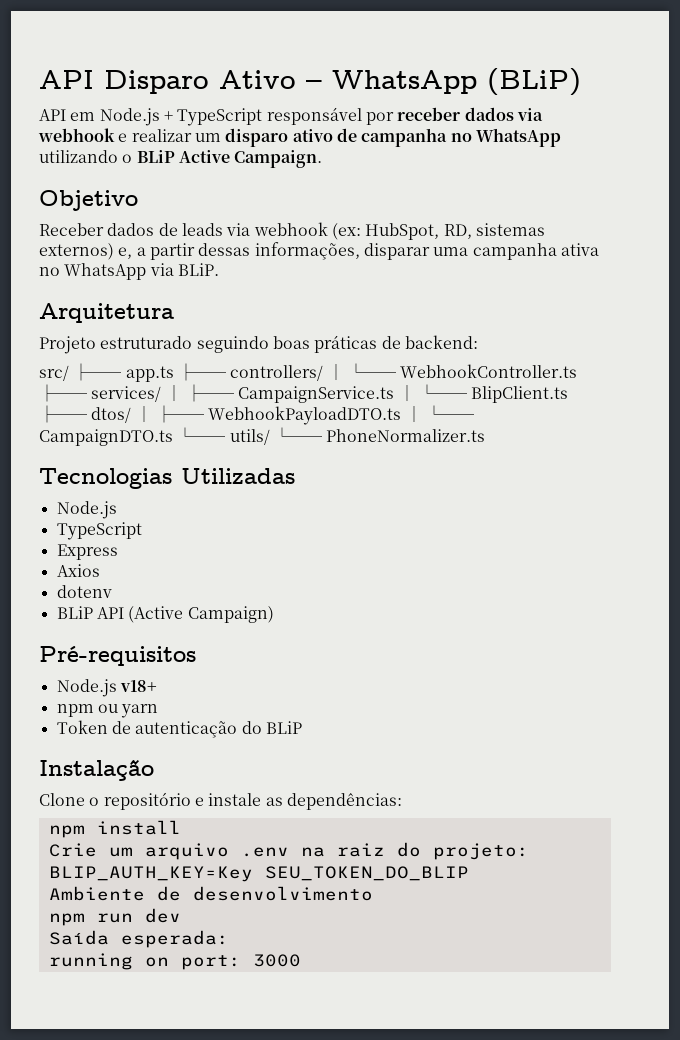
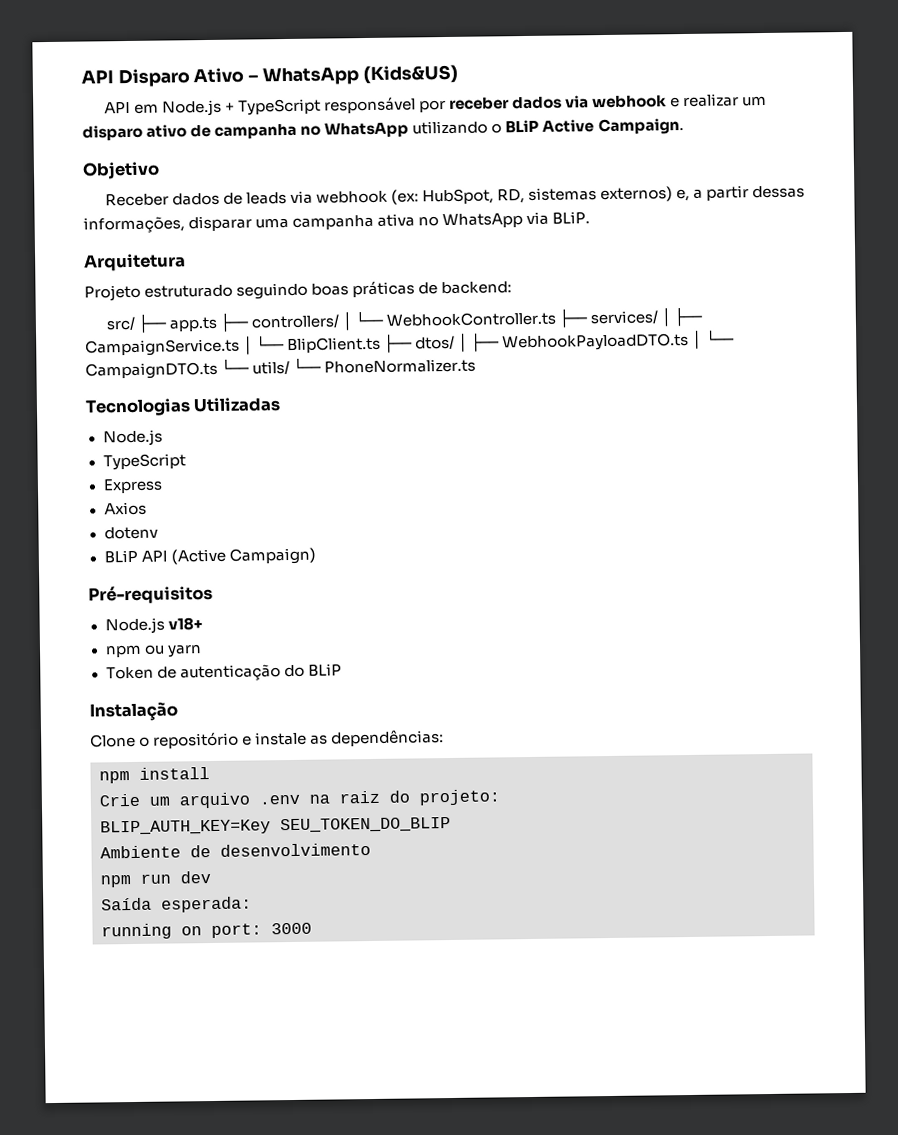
[487,68,581,96] (BLiP) -> [362,64,458,85] (Kids&US)

